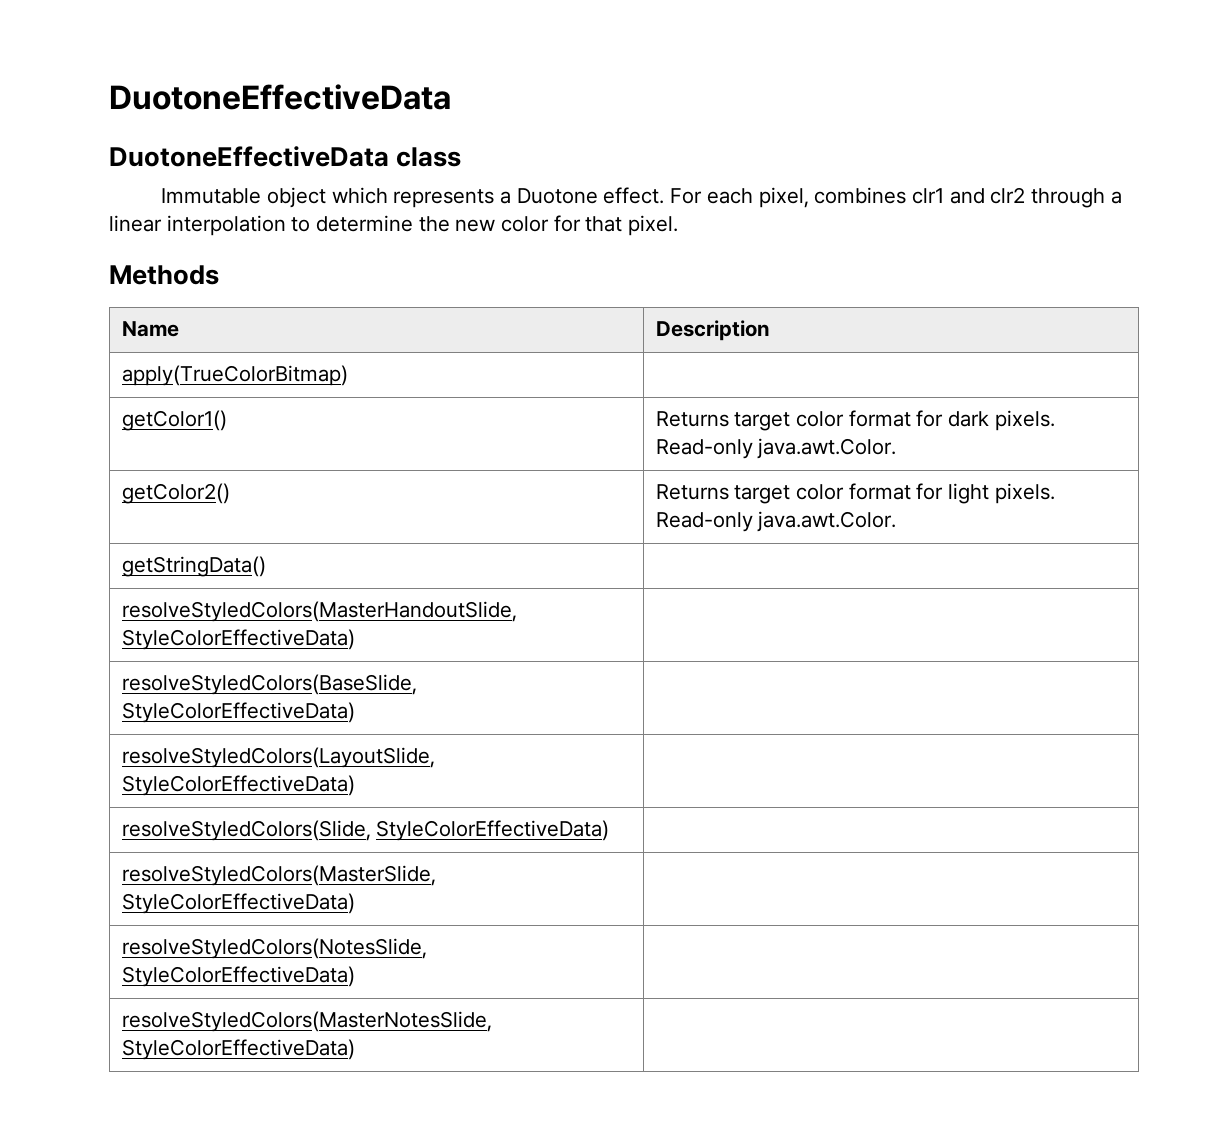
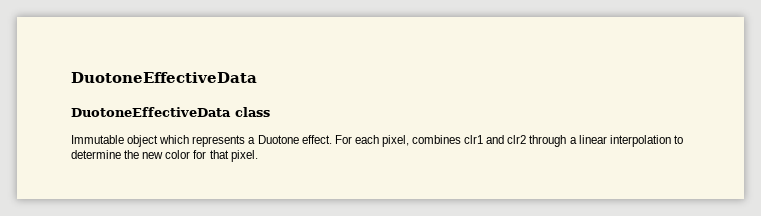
[109,265,219,285] [121,321,179,337] [655,320,770,341] [121,365,348,386] [121,410,227,431] [655,410,1055,431] [655,438,897,459] [121,483,230,504] [655,483,1055,504] [655,511,897,532] [121,556,266,577] [121,601,517,622] [121,629,355,650] [121,674,417,695] [121,702,355,723] [121,747,435,768] [121,775,355,796] [121,820,610,841] [121,865,436,886] [121,893,355,914] [121,938,427,959] [121,966,355,987] [121,1011,492,1032] [121,1039,355,1060] // Methods // Name | Description // apply(TrueColorBitmap) | // getColor1() | Returns target color format for dark pixels. Read-only java.awt.Color. // getColor2() | Returns target color format for light pixels. Read-only java.awt.Color. // getStringData() | // resolveStyledColors(MasterHandoutSlide, StyleColorEffectiveData) | // resolveStyledColors(BaseSlide, StyleColorEffectiveData) | // resolveStyledColors(LayoutSlide, StyleColorEffectiveData) | // resolveStyledColors(Slide, StyleColorEffectiveData) | // resolveStyledColors(MasterSlide, StyleColorEffectiveData) | // resolveStyledColors(NotesSlide, StyleColorEffectiveData) | // resolveStyledColors(MasterNotesSlide, StyleColorEffectiveData) | -> (258, 156) none

